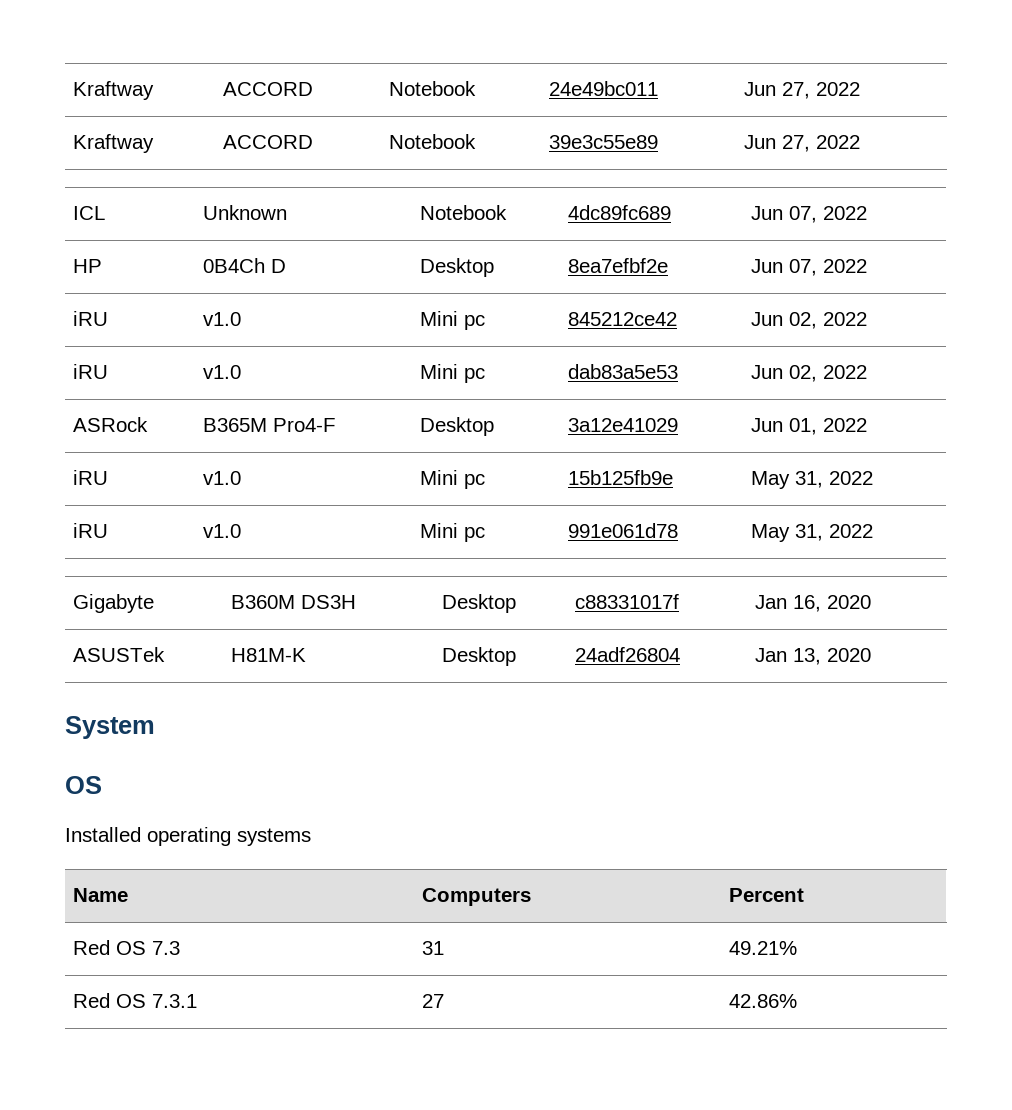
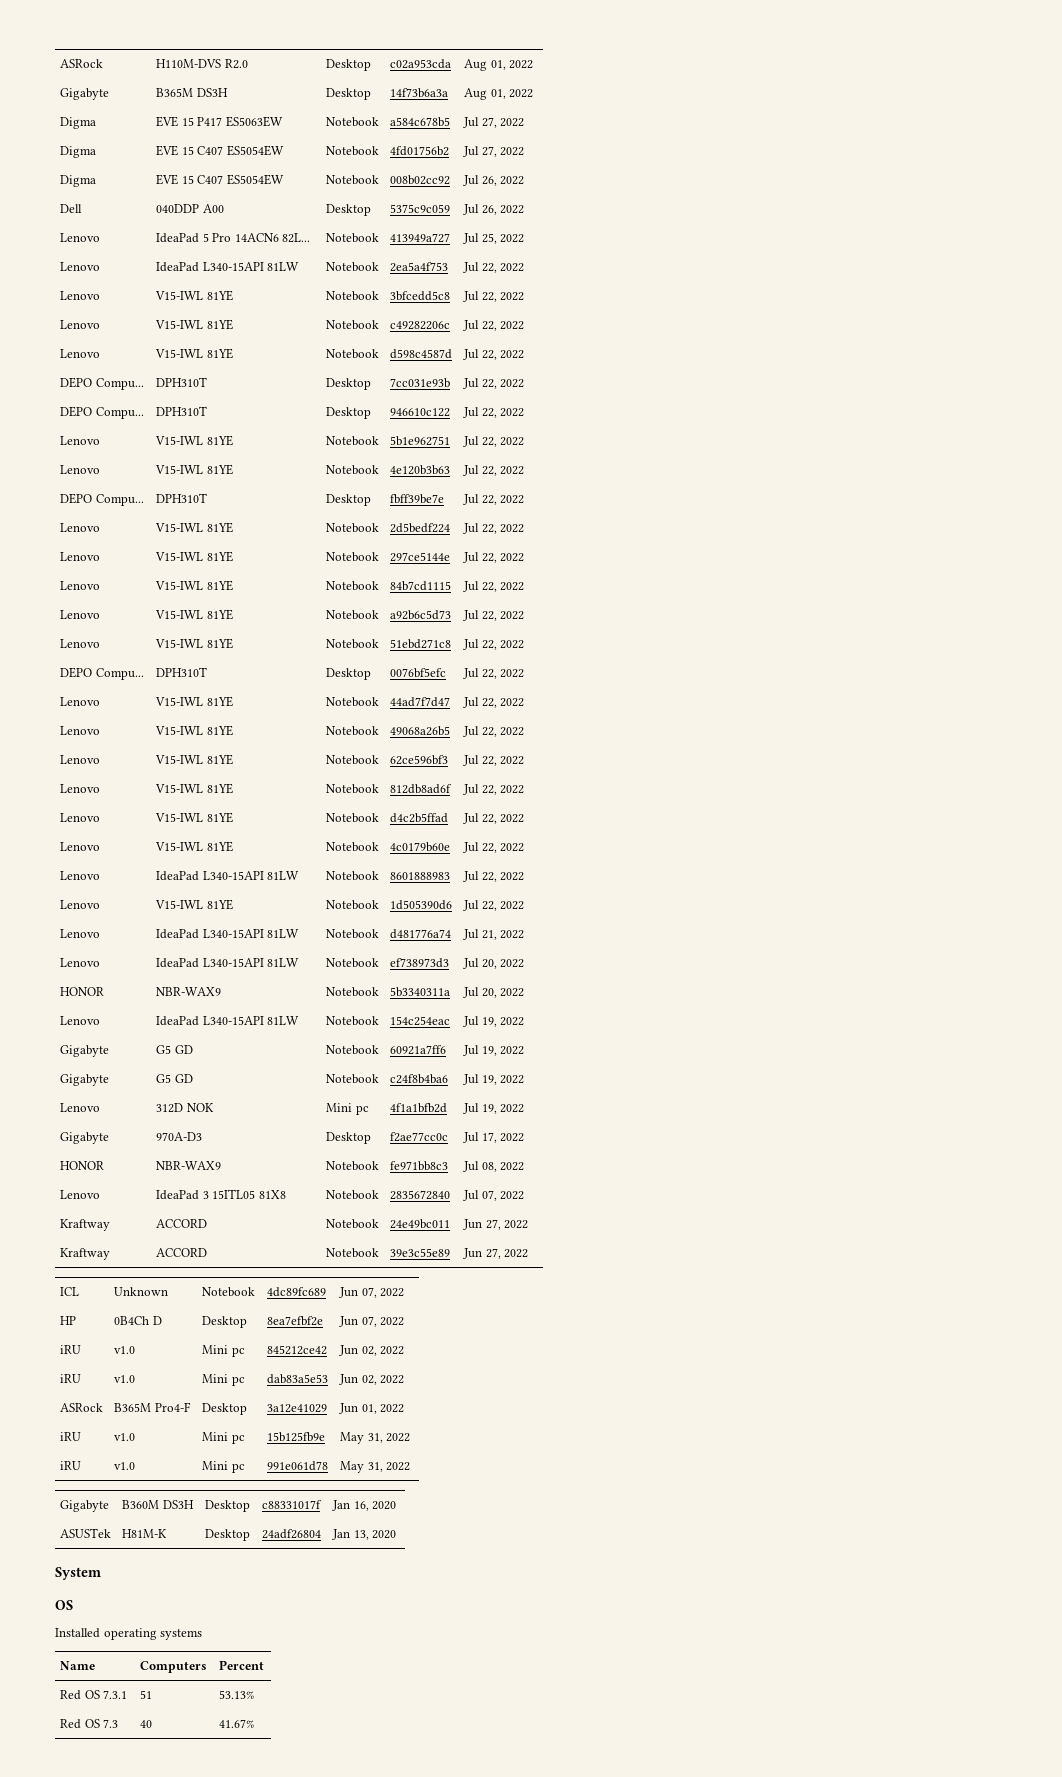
(73, 90) none -> [60,59,104,68] [156,59,248,69] [326,59,372,71] [390,59,452,69] [464,59,534,71] [60,88,110,100] [156,88,228,97] [326,88,372,100] [390,88,449,98] [464,88,534,100] [60,117,97,129] [156,116,283,127] [326,117,380,127] [390,117,451,127] [463,117,525,128] [60,146,97,158] [156,145,284,156] [326,146,380,156] [390,146,450,156] [463,146,525,157] [60,175,97,187] [156,174,284,185] [326,175,380,185] [390,175,451,185] [463,175,525,186] [60,204,83,213] [156,204,224,213] [326,204,372,216] [390,204,451,213] [463,204,525,215] [60,233,101,242] [156,233,311,243] [326,233,380,243] [390,233,451,243] [463,233,525,244] [60,262,101,271] [156,262,300,272] [326,262,380,272] [390,262,449,272] [463,262,525,273] [60,291,101,300] [155,290,233,301] [326,291,380,301] [390,291,451,301] [463,291,525,302] [60,320,101,329] [155,319,233,330] [326,320,380,330] [390,321,451,330] [463,320,525,331] [60,349,101,358] [155,348,233,359] [326,349,380,359] [390,349,453,359] [463,349,525,360] [60,377,144,390] [156,377,208,387] [326,378,372,390] [390,378,451,388] [463,378,525,389] [60,406,144,419] [156,406,208,416] [326,407,372,419] [390,408,451,417] [463,407,525,418] [60,436,101,445] [155,435,233,446] [326,436,380,446] [390,436,451,446] [463,436,525,447] [60,465,101,474] [155,464,233,475] [326,465,380,475] [390,465,451,475] [463,465,525,476] [60,493,144,506] [156,493,208,503] [326,494,372,506] [390,494,445,504] [463,494,525,505] [60,523,101,532] [155,522,233,533] [326,523,380,533] [390,523,451,533] [463,523,525,534] [60,552,101,561] [155,551,233,562] [326,552,380,562] [390,552,451,562] [463,552,525,563] [60,581,101,590] [155,580,233,591] [326,581,380,591] [390,581,452,591] [463,581,525,592] [60,610,101,619] [155,609,233,620] [326,610,380,620] [390,610,452,620] [463,610,525,621] [60,639,101,648] [155,638,233,649] [326,639,380,649] [390,639,452,649] [463,639,525,650] [60,667,144,680] [156,667,208,677] [326,668,372,680] [390,668,447,678] [463,668,525,679] [60,697,101,706] [155,696,233,707] [326,697,380,707] [390,697,451,707] [463,697,525,708] [60,726,101,735] [155,725,233,736] [326,726,380,736] [390,726,451,736] [463,726,525,737] [60,755,101,764] [155,754,233,765] [326,755,380,765] [390,755,449,765] [463,755,525,766] [60,784,101,793] [155,783,233,794] [326,784,380,794] [390,784,453,794] [463,784,525,795] [60,813,101,822] [155,812,233,823] [326,813,380,823] [390,813,449,823] [463,813,525,824] [60,842,101,851] [155,841,233,852] [326,842,380,852] [390,842,451,852] [463,842,525,853] [60,871,101,880] [156,871,300,881] [326,871,380,881] [390,872,451,880] [463,871,525,882] [60,900,101,909] [155,899,233,910] [326,900,380,910] [390,900,453,910] [463,900,525,911] [60,929,101,938] [156,929,300,939] [326,929,380,939] [390,929,452,939] [463,929,525,940] [60,958,101,967] [156,958,300,968] [326,958,380,968] [390,958,450,968] [463,958,525,969] [60,987,105,996] [156,987,222,996] [326,987,380,997] [390,987,451,997] [463,987,525,998] [60,1016,101,1025] [156,1016,300,1026] [326,1016,380,1026] [390,1016,451,1026] [463,1016,525,1027] [60,1045,110,1057] [156,1045,193,1054] [326,1045,380,1055] [390,1045,447,1055] [463,1045,525,1056] [60,1074,110,1086] [156,1074,193,1083] [326,1074,380,1084] [390,1074,449,1084] [463,1074,525,1085] [60,1103,101,1112] [156,1103,214,1113] [326,1103,369,1115] [390,1103,448,1113] [463,1103,525,1114] [60,1132,110,1144] [156,1132,203,1141] [326,1132,372,1144] [390,1132,449,1142] [463,1132,525,1143] [60,1161,105,1170] [156,1161,222,1170] [326,1161,380,1171] [390,1161,449,1171] [463,1161,525,1172] [60,1190,101,1199] [156,1189,286,1200] [326,1190,380,1200] [390,1190,451,1200] [463,1190,525,1201] ASRock | H110M-DVS R2.0 | Desktop | c02a953cda | Aug 01, 2022 // Gigabyte | B365M DS3H | Desktop | 14f73b6a3a | Aug 01, 2022 // Digma | EVE 15 P417 ES5063EW | Notebook | a584c678b5 | Jul 27, 2022 // Digma | EVE 15 C407 ES5054EW | Notebook | 4fd01756b2 | Jul 27, 2022 // Digma | EVE 15 C407 ES5054EW | Notebook | 008b02cc92 | Jul 26, 2022 // Dell | 040DDP A00 | Desktop | 5375c9c059 | Jul 26, 2022 // Lenovo | IdeaPad 5 Pro 14ACN6 82L... | Notebook | 413949a727 | Jul 25, 2022 // Lenovo | IdeaPad L340-15API 81LW | Notebook | 2ea5a4f753 | Jul 22, 2022 // Lenovo | V15-IWL 81YE | Notebook | 3bfcedd5c8 | Jul 22, 2022 // Lenovo | V15-IWL 81YE | Notebook | c49282206c | Jul 22, 2022 // Lenovo | V15-IWL 81YE | Notebook | d598c4587d | Jul 22, 2022 // DEPO Compu... | DPH310T | Desktop | 7cc031e93b | Jul 22, 2022 // DEPO Compu... | DPH310T | Desktop | 946610c122 | Jul 22, 2022 // Lenovo | V15-IWL 81YE | Notebook | 5b1e962751 | Jul 22, 2022 // Lenovo | V15-IWL 81YE | Notebook | 4e120b3b63 | Jul 22, 2022 // DEPO Compu... | DPH310T | Desktop | fbff39be7e | Jul 22, 2022 // Lenovo | V15-IWL 81YE | Notebook | 2d5bedf224 | Jul 22, 2022 // Lenovo | V15-IWL 81YE | Notebook | 297ce5144e | Jul 22, 2022 // Lenovo | V15-IWL 81YE | Notebook | 84b7cd1115 | Jul 22, 2022 // Lenovo | V15-IWL 81YE | Notebook | a92b6c5d73 | Jul 22, 2022 // Lenovo | V15-IWL 81YE | Notebook | 51ebd271c8 | Jul 22, 2022 // DEPO Compu... | DPH310T | Desktop | 0076bf5efc | Jul 22, 2022 // Lenovo | V15-IWL 81YE | Notebook | 44ad7f7d47 | Jul 22, 2022 // Lenovo | V15-IWL 81YE | Notebook | 49068a26b5 | Jul 22, 2022 // Lenovo | V15-IWL 81YE | Notebook | 62ce596bf3 | Jul 22, 2022 // Lenovo | V15-IWL 81YE | Notebook | 812db8ad6f | Jul 22, 2022 // Lenovo | V15-IWL 81YE | Notebook | d4c2b5ffad | Jul 22, 2022 // Lenovo | V15-IWL 81YE | Notebook | 4c0179b60e | Jul 22, 2022 // Lenovo | IdeaPad L340-15API 81LW | Notebook | 8601888983 | Jul 22, 2022 // Lenovo | V15-IWL 81YE | Notebook | 1d505390d6 | Jul 22, 2022 // Lenovo | IdeaPad L340-15API 81LW | Notebook | d481776a74 | Jul 21, 2022 // Lenovo | IdeaPad L340-15API 81LW | Notebook | ef738973d3 | Jul 20, 2022 // HONOR | NBR-WAX9 | Notebook | 5b3340311a | Jul 20, 2022 // Lenovo | IdeaPad L340-15API 81LW | Notebook | 154c254eac | Jul 19, 2022 // Gigabyte | G5 GD | Notebook | 60921a7ff6 | Jul 19, 2022 // Gigabyte | G5 GD | Notebook | c24f8b4ba6 | Jul 19, 2022 // Lenovo | 312D NOK | Mini pc | 4f1a1bfb2d | Jul 19, 2022 // Gigabyte | 970A-D3 | Desktop | f2ae77cc0c | Jul 17, 2022 // HONOR | NBR-WAX9 | Notebook | fe971bb8c3 | Jul 08, 2022 // Lenovo | IdeaPad 3 15ITL05 81X8 | Notebook | 2835672840 | Jul 07, 2022 //
[152,941,181,955] [422,941,445,955] [729,941,798,955] [73,993,198,1008] [422,994,445,1008] [729,994,798,1008] 7.3 | 31 | 49.21% // Red OS 7.3.1 | 27 | 42.86% -> [103,1690,128,1699] [140,1690,153,1699] [219,1690,255,1699] [60,1719,119,1729] [140,1720,153,1728] [219,1719,255,1728] 7.3.1 | 51 | 53.13% // Red OS 7.3 | 40 | 41.67%

